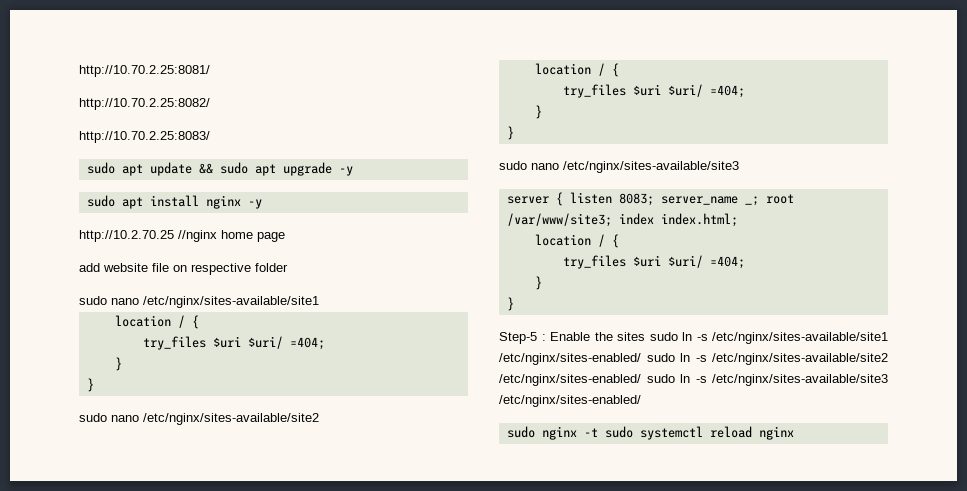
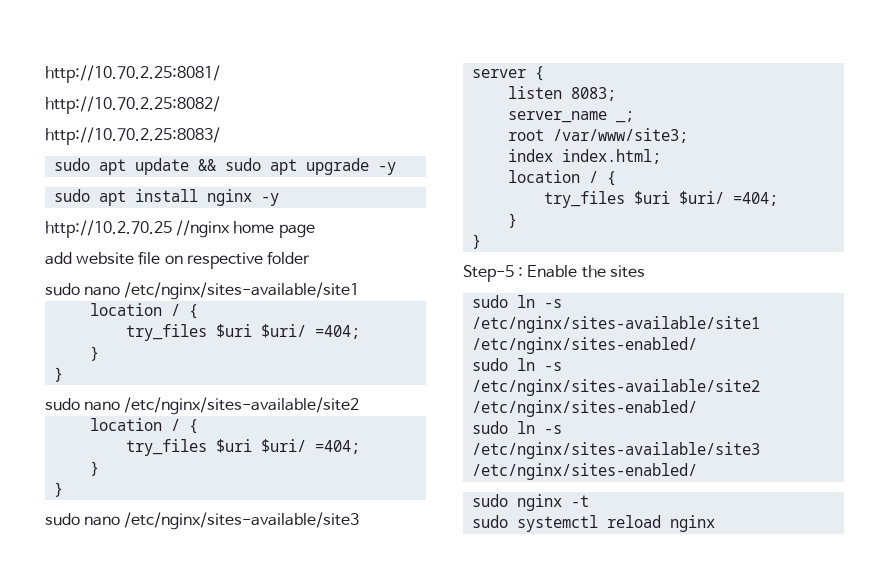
(563, 199) none -> (545, 73) //
(654, 199) none -> (617, 94) //
(759, 201) none -> (635, 117) //
(612, 220) none -> (689, 135) //
(645, 336) none -> (645, 271) //
(641, 359) none -> (698, 345) //
(641, 380) none -> (698, 408) //
(598, 432) none -> (590, 501) //

